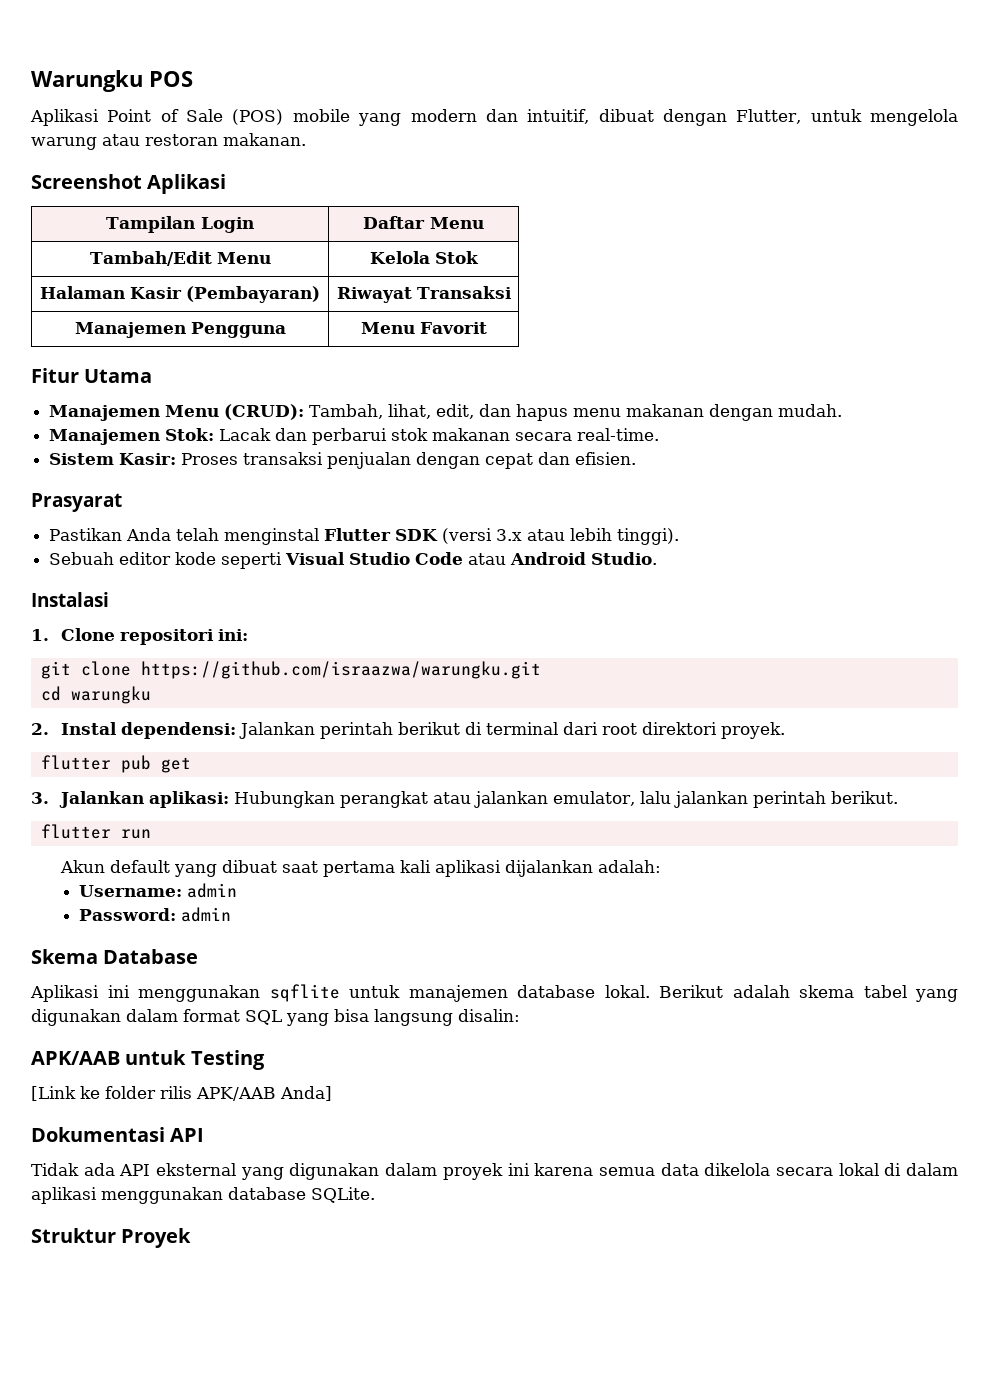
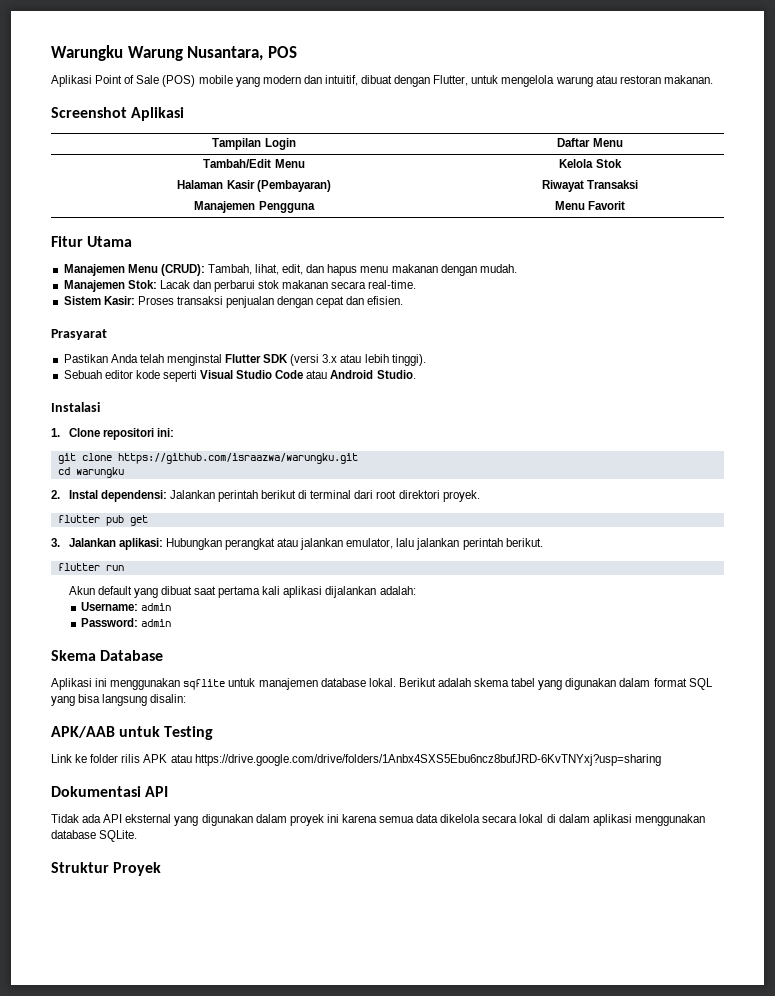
(143, 81) none -> [127,46,264,61] Warung Nusantara,
[31,1086,76,1101] [Link -> [51,754,72,763] Link
[196,1086,332,1101] APK/AAB Anda] -> [143,754,661,766] APK atau https://drive.google.com/drive/folders/1Anbx4SXS5Ebu6ncz8bufJRD-6KvTNYxj?usp=sharing

